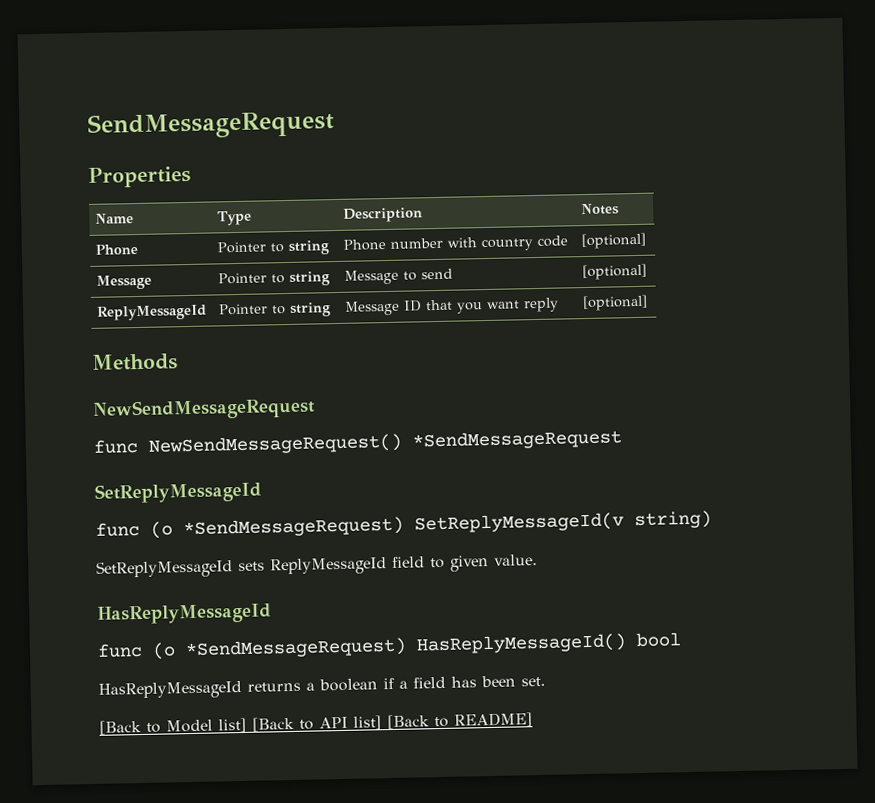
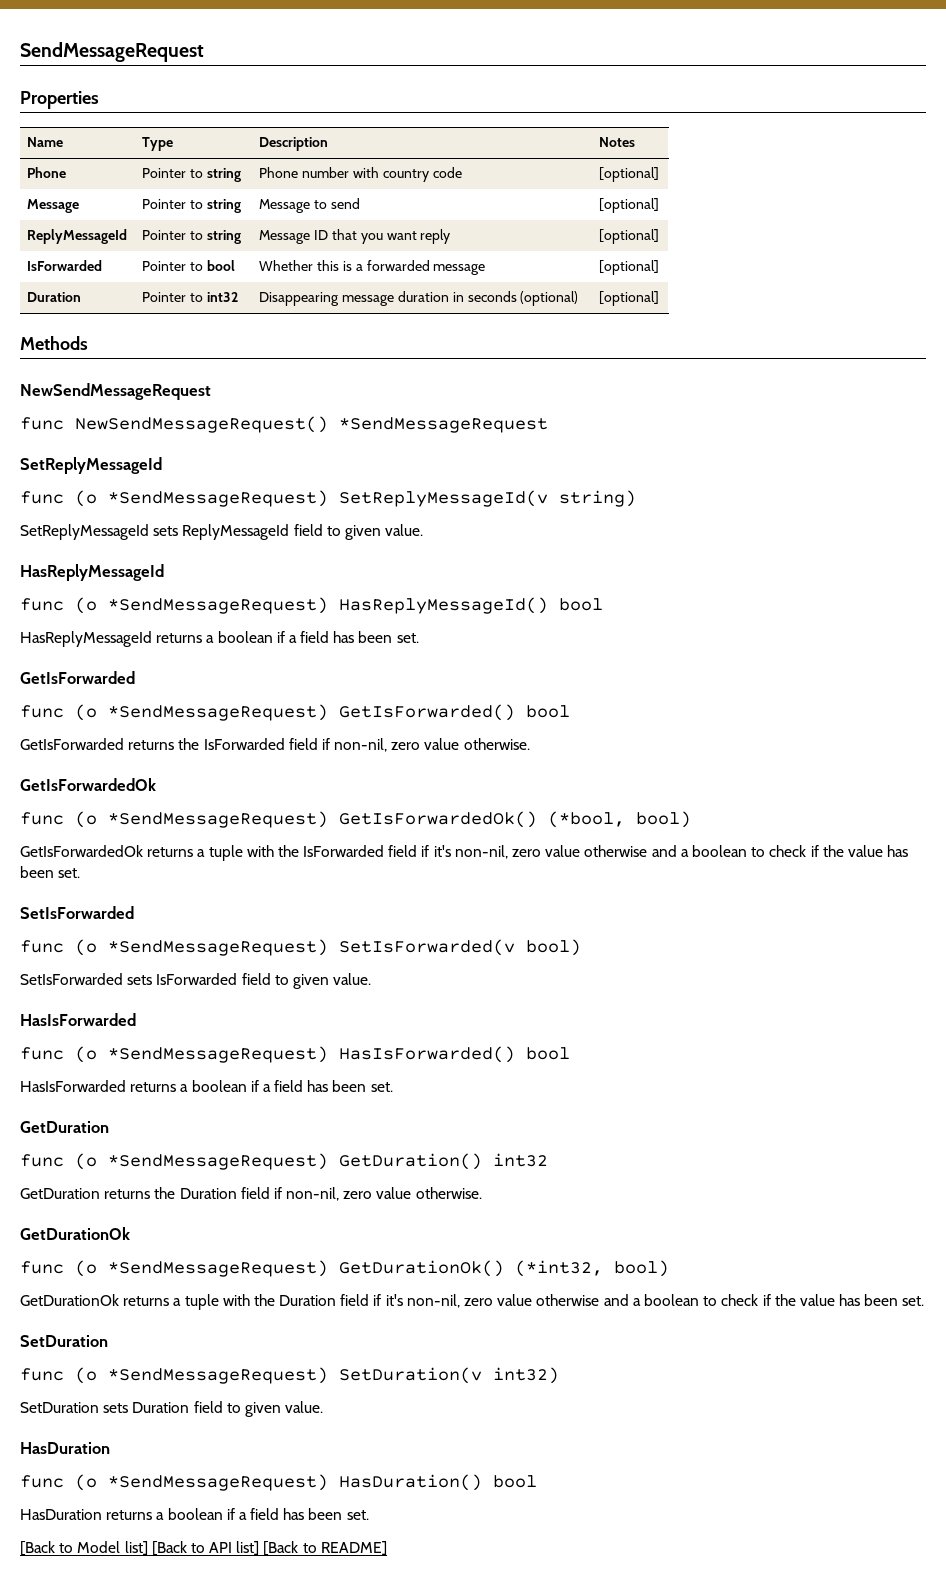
(649, 303) none -> [27,260,103,271] [142,260,235,271] [259,260,486,275] [599,260,660,275] [27,292,82,302] [142,292,238,302] [259,291,579,306] [599,291,660,306] // IsForwarded | Pointer to bool | Whether this is a forwarded message | [optional] // Duration | Pointer to int32 | Disappearing message duration in seconds (optional) | [optional]
(546, 681) none -> [20,671,135,684] [20,704,570,721] [20,738,530,752] [20,778,156,791] [20,811,691,828] [20,845,909,861] [20,866,81,878] [20,906,134,919] [20,939,581,956] [20,973,372,989] [20,1013,136,1026] [20,1046,570,1063] [20,1080,393,1092] [20,1121,109,1133] [20,1153,548,1170] [20,1187,482,1201] [20,1227,130,1240] [20,1260,669,1277] [20,1294,925,1310] [20,1335,108,1347] [20,1367,559,1384] [20,1401,324,1417] [20,1442,110,1454] [20,1474,537,1491] [20,1508,369,1520] // GetIsForwarded // func (o *SendMessageRequest) GetIsForwarded() bool // GetIsForwarded returns the IsForwarded field if non-nil, zero value otherwise. // GetIsForwardedOk // func (o *SendMessageRequest) GetIsForwardedOk() (*bool, bool) // GetIsForwardedOk returns a tuple with the IsForwarded field if it's non-nil, zero value otherwise and a boolean to check if the value has been set. // SetIsForwarded // func (o *SendMessageRequest) SetIsForwarded(v bool) // SetIsForwarded sets IsForwarded field to given value. // HasIsForwarded // func (o *SendMessageRequest) HasIsForwarded() bool // HasIsForwarded returns a boolean if a field has been set. // GetDuration // func (o *SendMessageRequest) GetDuration() int32 // GetDuration returns the Duration field if non-nil, zero value otherwise. // GetDurationOk // func (o *SendMessageRequest) GetDurationOk() (*int32, bool) // GetDurationOk returns a tuple with the Duration field if it's non-nil, zero value otherwise and a boolean to check if the value has been set. // SetDuration // func (o *SendMessageRequest) SetDuration(v int32) // SetDuration sets Duration field to given value. // HasDuration // func (o *SendMessageRequest) HasDuration() bool // HasDuration returns a boolean if a field has been set.

